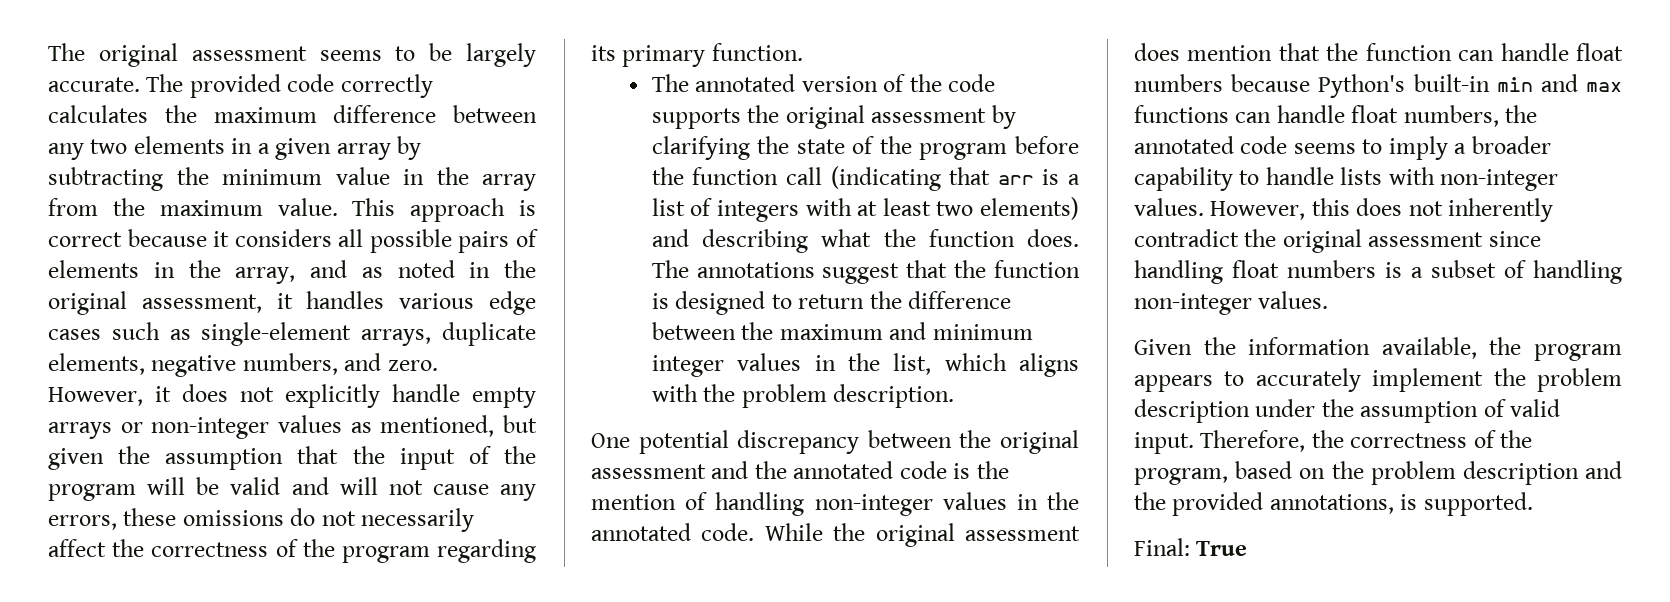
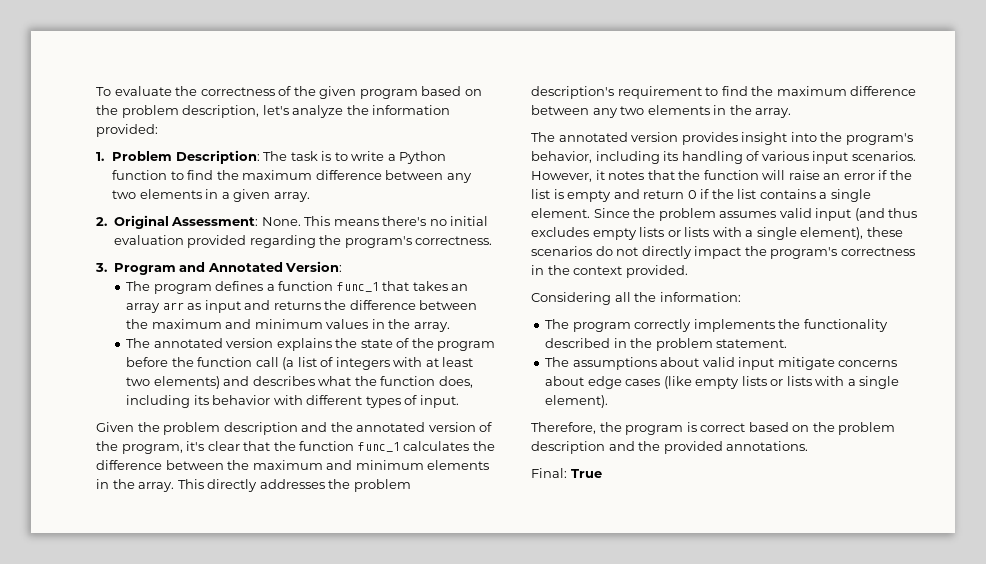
[48,43,536,67] [48,74,433,98] [48,105,148,123] The original assessment seems to be largely accurate. The provided code correctly calculates -> [96,86,482,99] [96,105,451,118] [96,124,158,137] [96,150,447,164] [112,170,214,180] To evaluate the correctness of the given program based on the problem description, let's analyze the information provided: // 1. Problem Description: The task is to write a Python function to find
[336,136,422,160] [48,167,536,191] [48,198,536,222] [48,229,538,253] [48,260,536,284] [48,291,536,315] [48,322,536,346] [48,353,438,377] [48,384,536,408] [48,415,537,439] [48,446,537,470] [48,477,536,501] [48,508,475,532] [48,539,536,563] [591,43,803,67] [651,74,996,92] [651,105,1016,129] [651,136,750,160] array by subtracting the minimum value in the array from the maximum value. This approach is correct because it considers all possible pairs of elements in the array, and as noted in the original assessment, it handles various edge cases such as single-element arrays, duplicate elements, negative numbers, and zero. However, it does not explicitly handle empty arrays or non-integer values as mentioned, but given the assumption that the input of the program will be valid and will not cause any errors, these omissions do not necessarily affect the correctness of the program regarding its primary function. // The annotated version of the code supports the original assessment by clarifying -> [273,192,310,202] [96,215,489,229] [113,235,493,248] [95,261,343,275] [126,281,469,294] [126,300,478,313] [126,319,450,332] [126,338,332,351] array. // 2. Original Assessment: None. This means there's no initial evaluation provided regarding the program's correctness. // 3. Program and Annotated Version: // The program defines a function func_1 that takes an array arr as input and returns the difference between the maximum and minimum values in the array. // The annotated version explains
[830,166,1080,191] (indicating that arr is a -> [282,357,295,370] (a
[702,229,809,253] describing -> [252,376,315,386] describes
[1027,229,1079,247] [651,260,1080,284] [651,291,1012,315] [651,322,1033,340] [651,353,1079,377] [651,384,955,408] [591,430,1079,454] [591,461,1009,479] [591,492,1079,516] [591,523,1080,547] [1134,43,1623,61] [1134,74,1622,98] [1134,105,1538,127] [1134,136,1551,160] [1134,167,1559,191] [1134,198,1554,222] [1134,229,1541,253] [1134,260,1622,284] [1134,291,1329,315] [1134,337,1622,361] [1134,368,1622,392] [1134,399,1561,423] [1134,430,1533,454] [1134,468,1228,485] does. The annotations suggest that the function is designed to return the difference between the maximum and minimum integer values in the list, which aligns with the problem description. // One potential discrepancy between the original assessment and the annotated code is the mention of handling non-integer values in the annotated code. While the original assessment does mention that the function can handle float numbers because Python's built-in min and max functions can handle float numbers, the annotated code seems to imply a broader capability to handle lists with non-integer values. However, this does not inherently contradict the original assessment since handling float numbers is a subset of handling non-integer values. // Given the information available, the program appears to accurately implement the problem description under the assumption of valid input. Therefore, the correctness of the program, -> [438,376,473,388] [126,395,459,408] [96,422,493,435] [96,441,495,454] [96,460,490,470] [96,479,411,492] [531,86,917,99] [531,105,792,118] [531,132,913,145] [531,151,916,164] [531,170,912,182] [531,189,871,202] [531,208,918,221] [531,227,903,240] [531,246,915,259] [531,265,688,278] [531,292,741,305] [545,319,888,332] [545,338,788,351] [545,357,898,370] [545,376,900,389] [545,395,609,408] [531,422,746,435] does, including its behavior with different types of input. // Given the problem description and the annotated version of the program, it's clear that the function func_1 calculates the difference between the maximum and minimum elements in the array. This directly addresses the problem description's requirement to find the maximum difference between any two elements in the array. // The annotated version provides insight into the program's behavior, including its handling of various input scenarios. However, it notes that the function will raise an error if the list is empty and return 0 if the list contains a single element. Since the problem assumes valid input (and thus excludes empty lists or lists with a single element), these scenarios do not directly impact the program's correctness in the context provided. // Considering all the information: // The program correctly implements the functionality described in the problem statement. // The assumptions about valid input mitigate concerns about edge cases (like empty lists or lists with a single element). // Therefore, the program is correct
[1269,492,1533,516] annotations, is supported. -> [726,441,809,451] annotations.

